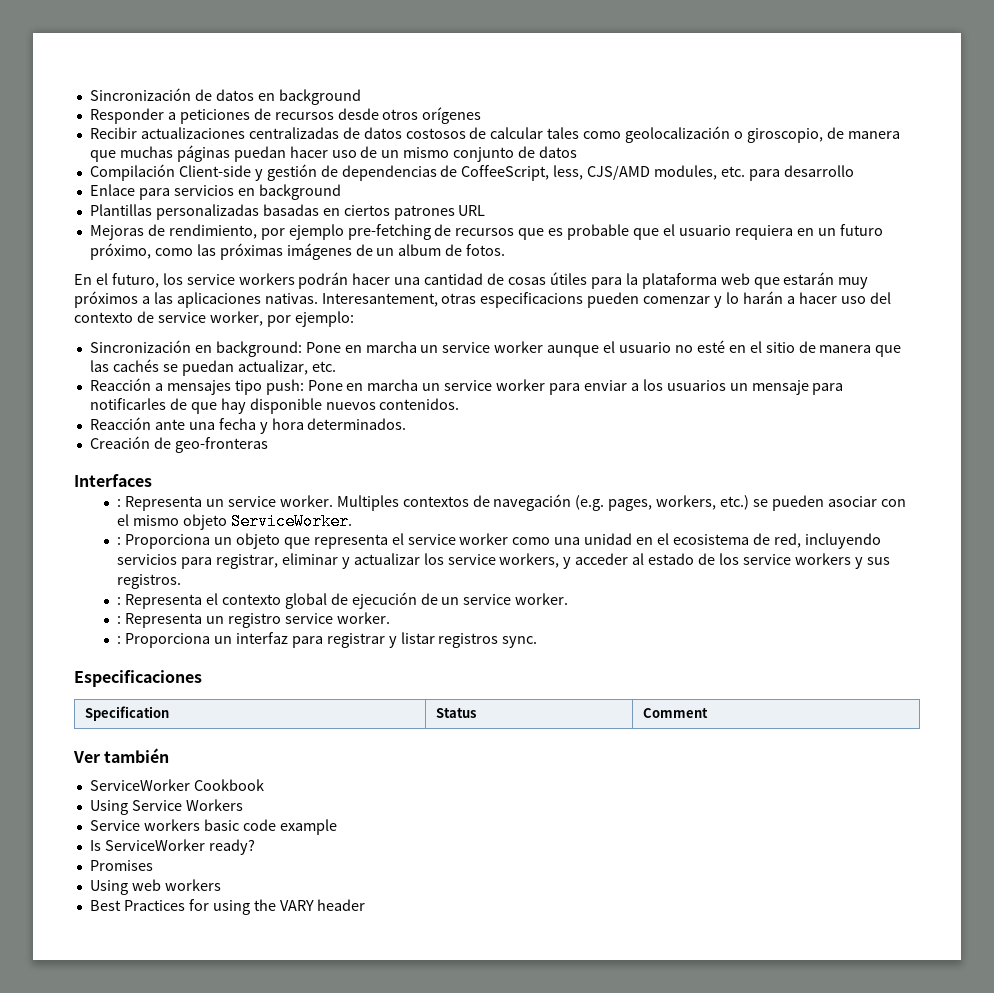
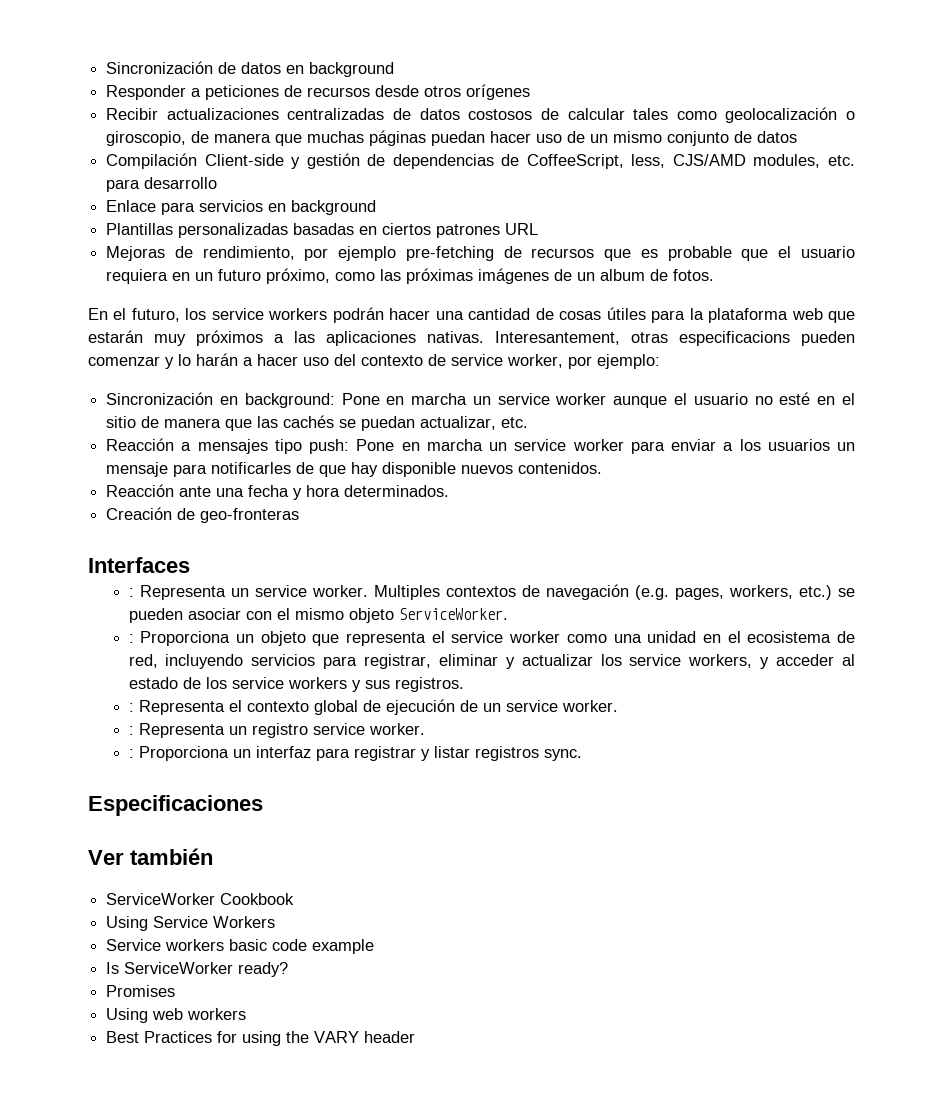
[85,706,170,721] [436,708,477,718] [643,708,709,718] // Specification | Status | Comment -> (263, 805) none

